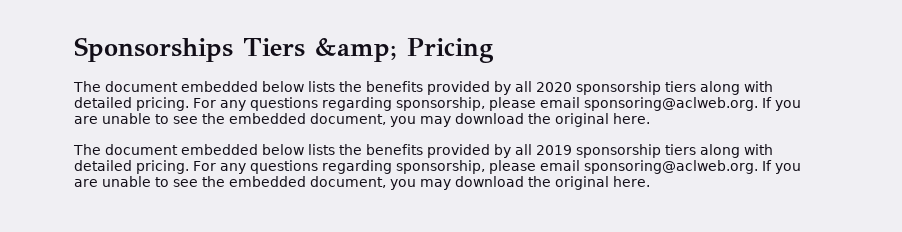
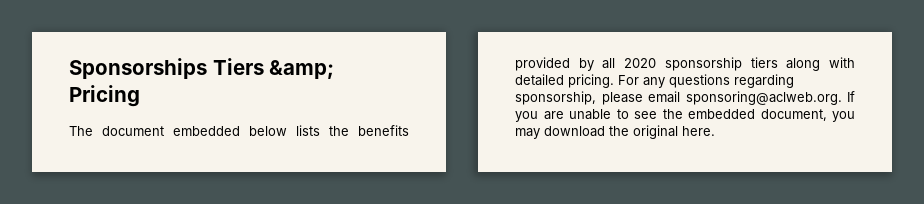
[73,144,773,158] [74,160,801,174] [74,176,650,190] // The document embedded below lists the benefits provided by all 2019 sponsorship tiers along with detailed pricing. For any questions regarding sponsorship, please email sponsoring@aclweb.org. If you are unable to see the embedded document, you may download the original here. -> (715, 131) none

